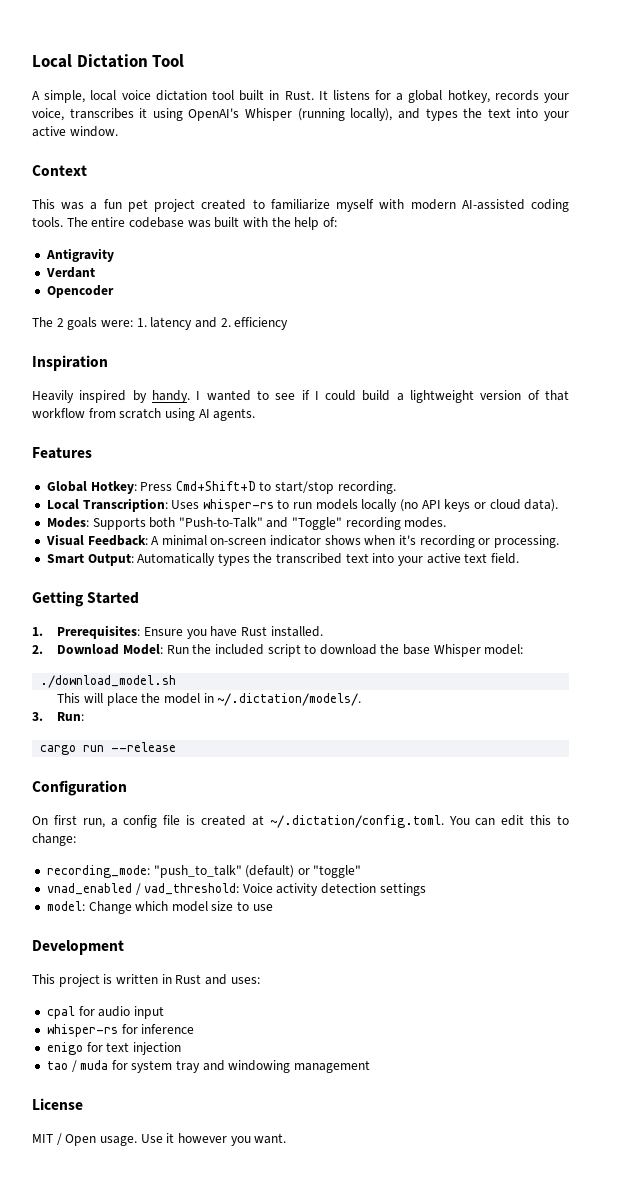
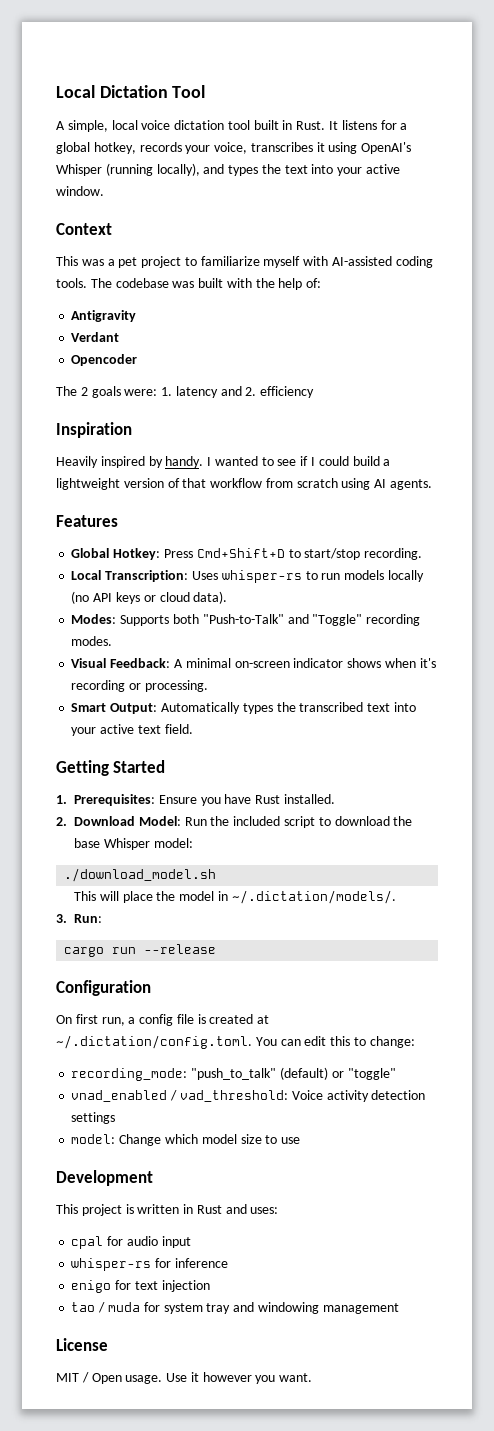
[103,199,122,209] fun -> (115, 262) none
[201,199,247,210] created -> (182, 262) none
[410,199,456,210] modern -> (329, 261) none
[91,217,126,227] entire -> (112, 283) none

